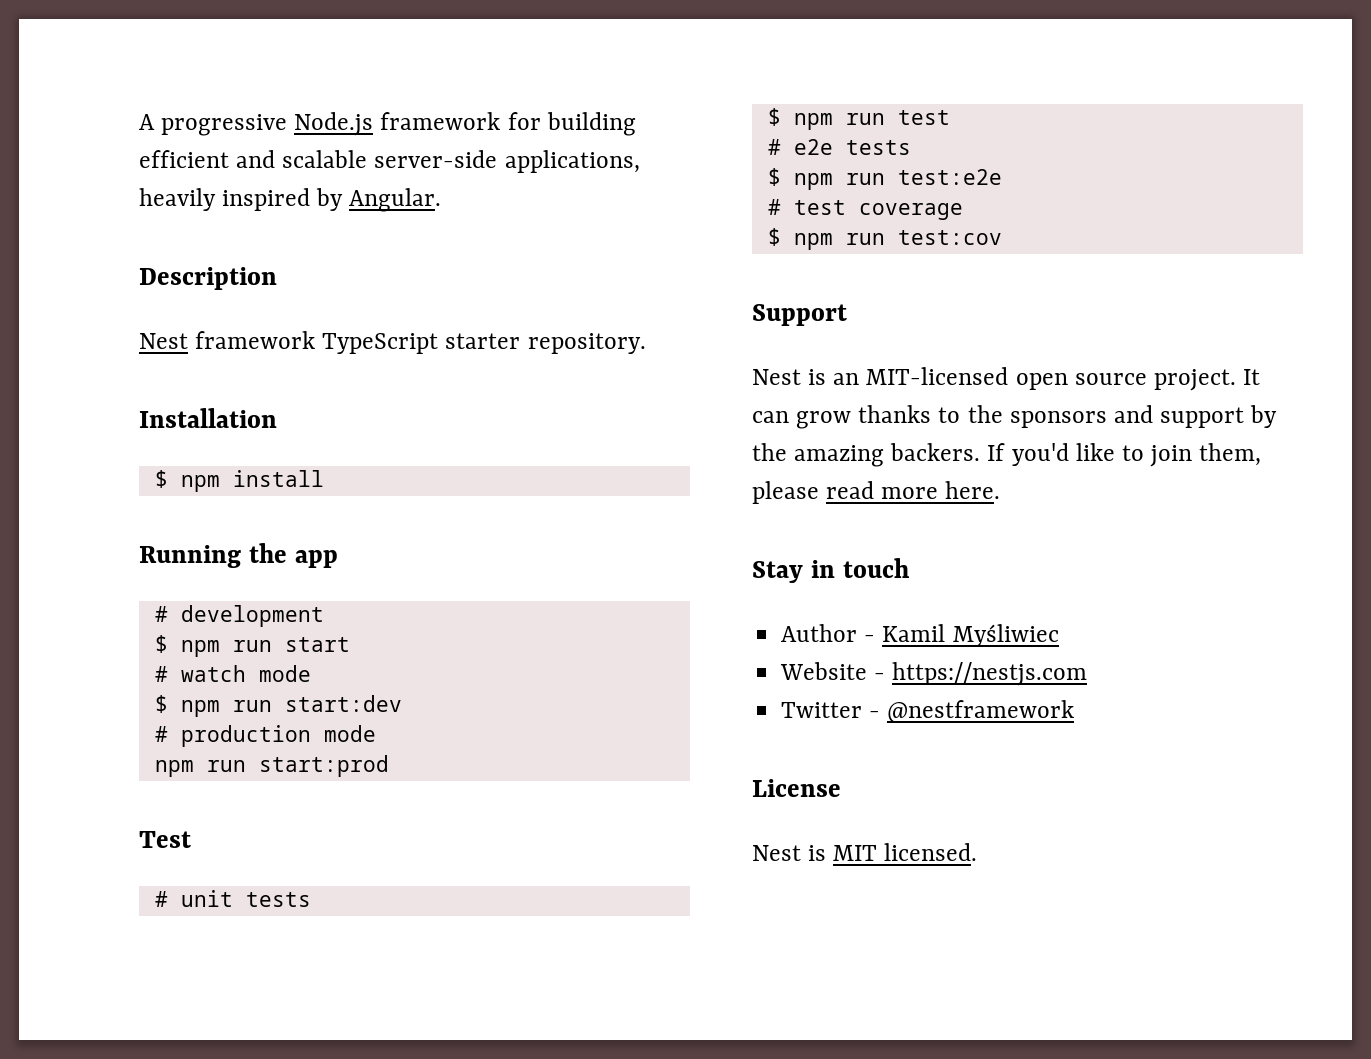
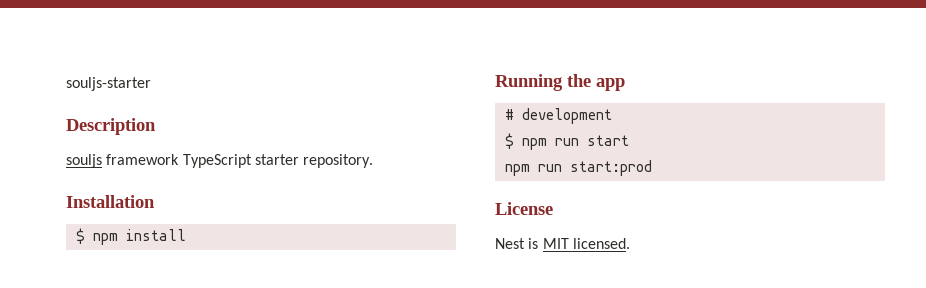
[139,112,636,136] [139,150,640,173] [139,188,442,212] A progressive Node.js framework for building efficient and scalable server-side applications, heavily inspired by Angular. -> [66,77,151,91] souljs-starter
[139,333,188,349] Nest -> [66,154,102,168] souljs
[154,665,311,682] [154,695,402,717] [154,725,376,747] [154,755,389,777] [139,831,191,848] [154,890,311,907] [767,108,950,130] [767,139,911,155] [767,168,1002,190] [767,199,963,220] [767,228,1002,250] [752,304,847,326] [752,367,1261,391] [752,405,1278,429] [752,443,1262,467] [752,481,1001,504] [752,558,910,583] [781,624,1059,647] [780,662,1088,686] [781,700,1075,723] # watch mode // $ npm run start:dev // # production mode // npm run start:prod // Test // # unit tests // $ npm run test // # e2e tests // $ npm run test:e2e // # test coverage // $ npm run test:cov // Support // Nest is an MIT-licensed open source project. It can grow thanks to the sponsors and support by the amazing backers. If you'd like to join them, please read more here. // Stay in touch // Author - Kamil Myśliwiec // Website - https://nestjs.com // Twitter - @nestframework -> [504,160,652,176] npm run start:prod

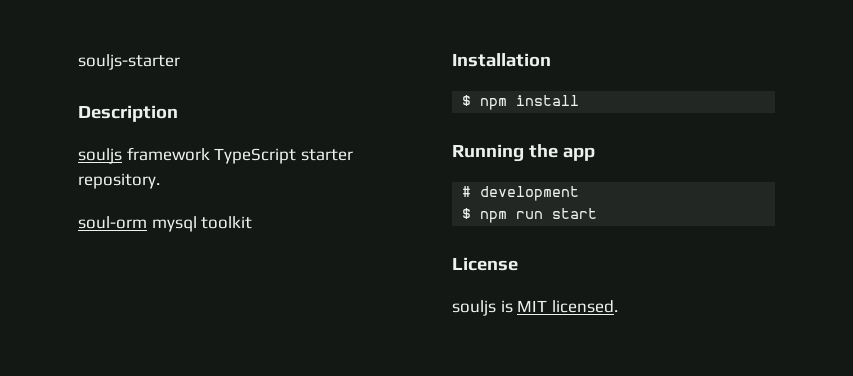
(374, 161) none -> [78,216,253,232] // soul-orm mysql toolkit
[504,160,652,176] // npm run start:prod -> (598, 213) none
[495,238,525,249] Nest -> [452,300,496,316] souljs

